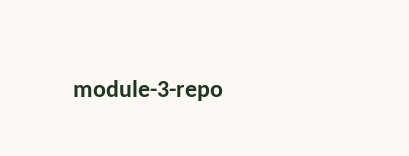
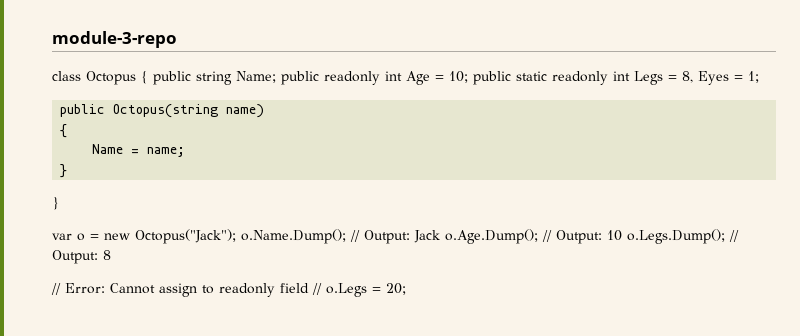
(223, 90) none -> [52,71,759,85] [60,104,265,118] [60,124,68,138] [92,144,186,157] [60,164,68,178] [52,197,59,210] [52,229,739,244] [52,250,111,264] [51,283,406,297] // class Octopus { public string Name; public readonly int Age = 10; public static readonly int Legs = 8, Eyes = 1; // public Octopus(string name) // { // Name = name; // } // } // var o = new Octopus("Jack"); o.Name.Dump(); // Output: Jack o.Age.Dump(); // Output: 10 o.Legs.Dump(); // Output: 8 // // Error: Cannot assign to readonly field // o.Legs = 20;

